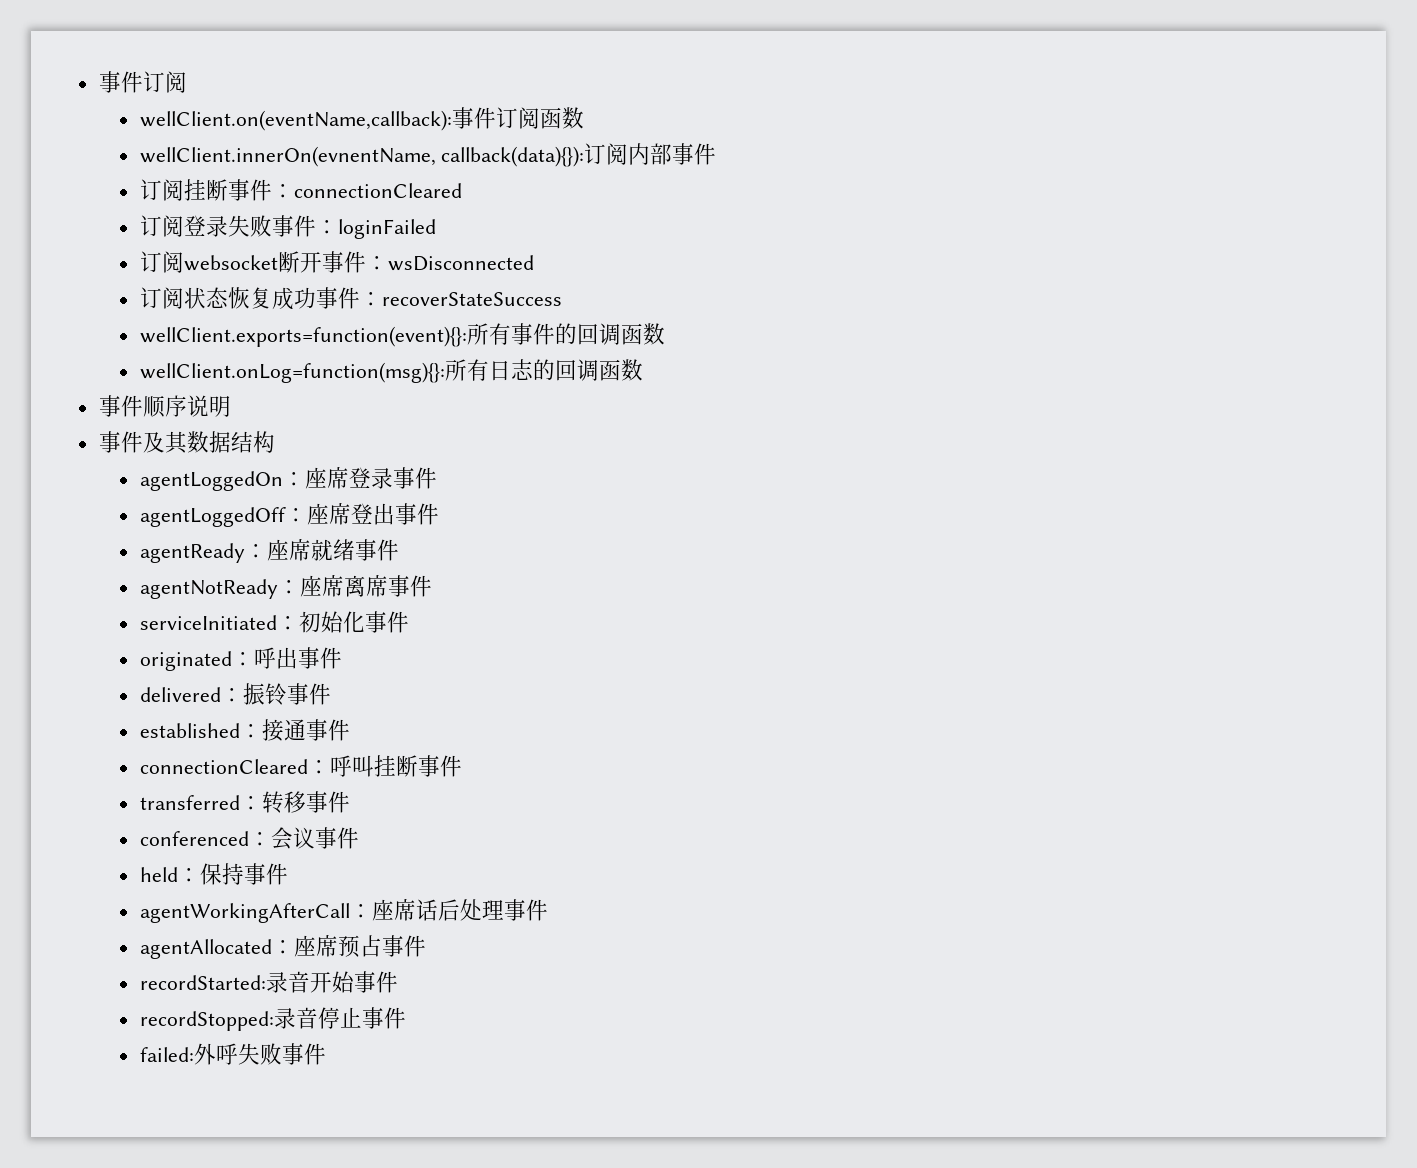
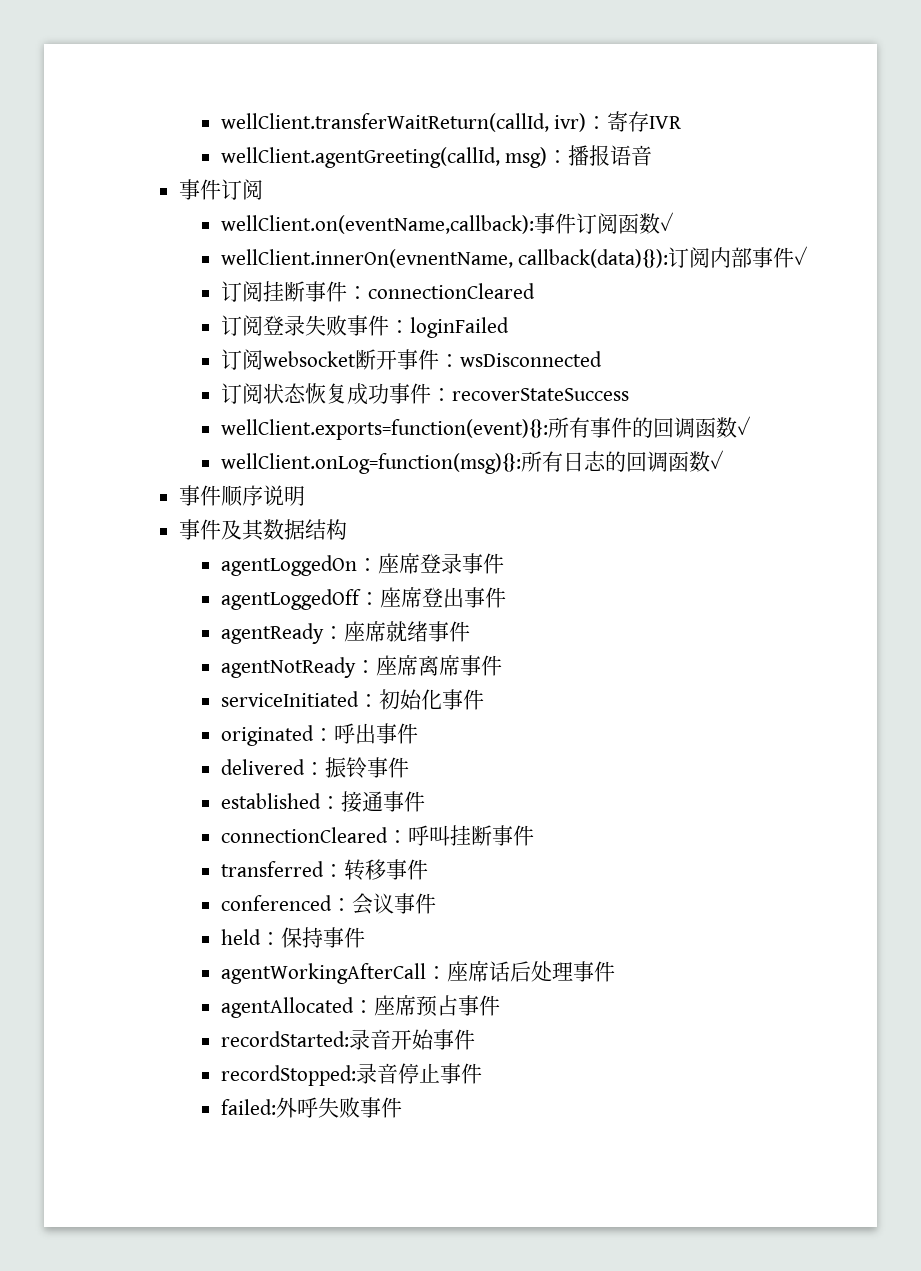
(98, 82) none -> [220,111,683,132] [220,145,653,168] wellClient.transferWaitReturn(callId, ivr)：寄存IVR // wellClient.agentGreeting(callId, msg)：播报语音 //
(584, 118) none -> [659,212,674,231] ✓
(717, 154) none -> [794,246,809,265] ✓
(665, 334) none -> [736,416,751,435] ✓
(643, 370) none -> [709,450,724,469] ✓

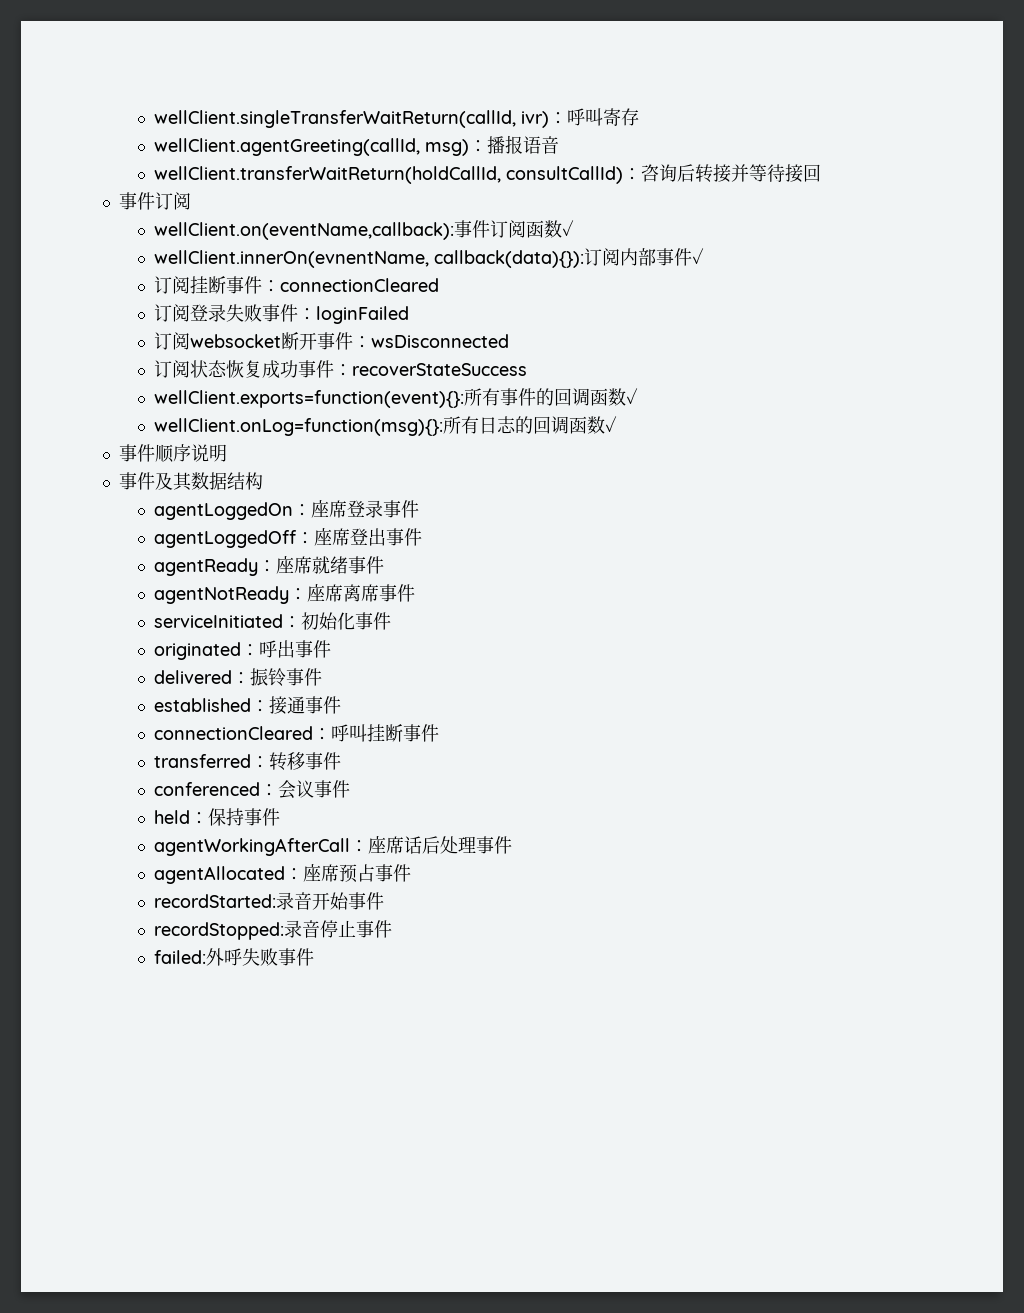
[220,113,608,132] wellClient.transferWaitReturn(callId, ivr)： -> [154,108,604,128] wellClient.singleTransferWaitReturn(callId, ivr)：呼叫
[649,116,683,129] IVR -> (640, 117) none
(653, 155) none -> [154,164,822,184] // wellClient.transferWaitReturn(holdCallId, consultCallId)：咨询后转接并等待接回

